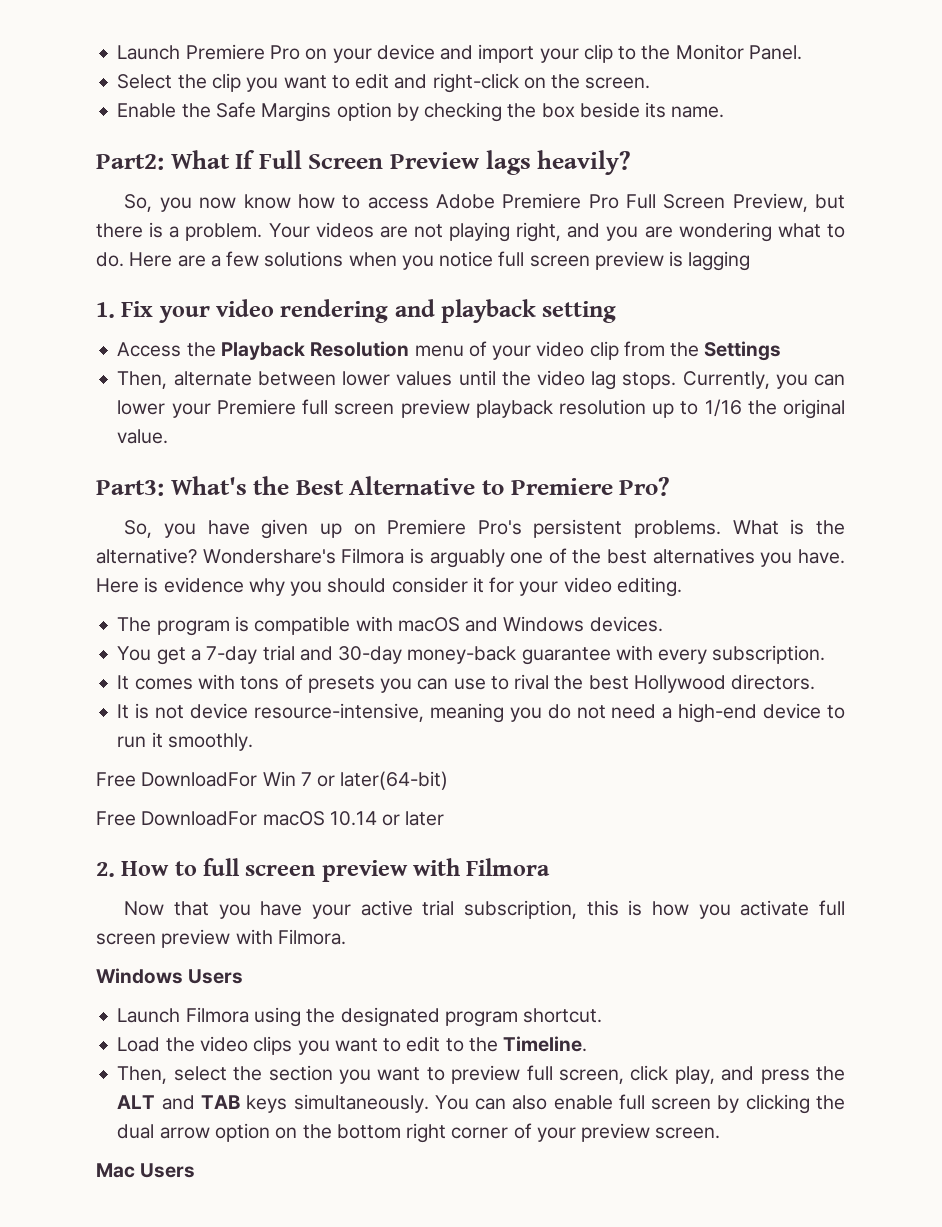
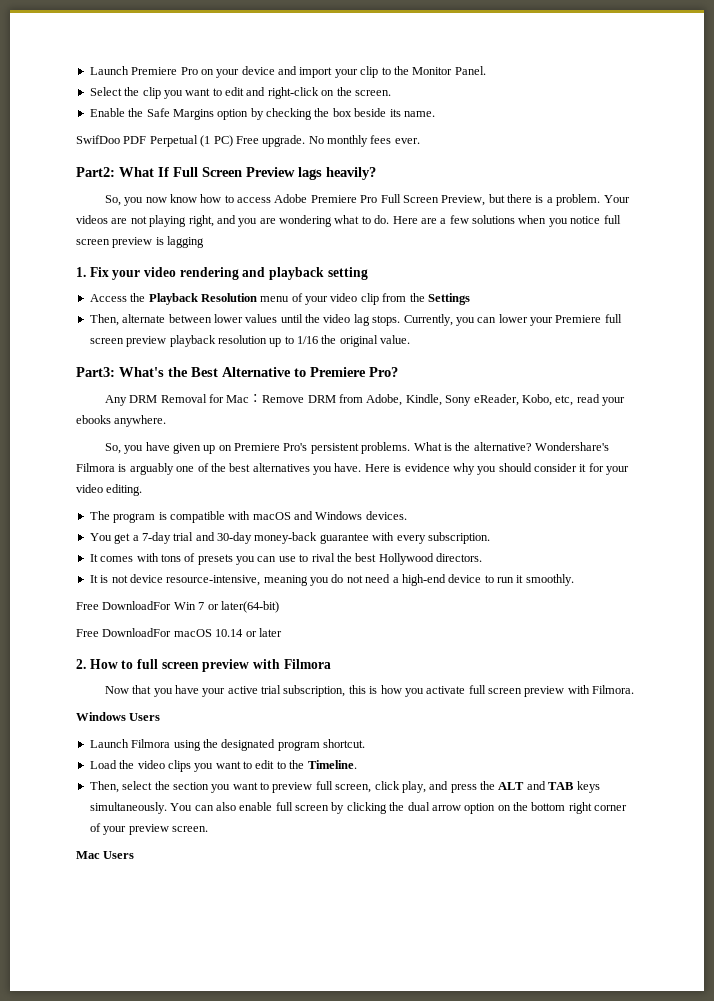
(725, 112) none -> [76,135,420,147] // SwifDoo PDF Perpetual (1 PC) Free upgrade. No monthly fees ever.
(671, 486) none -> [104,394,626,406] [76,415,167,427] // Any DRM Removal for Mac：Remove DRM from Adobe, Kindle, Sony eReader, Kobo, etc, read your ebooks anywhere.

